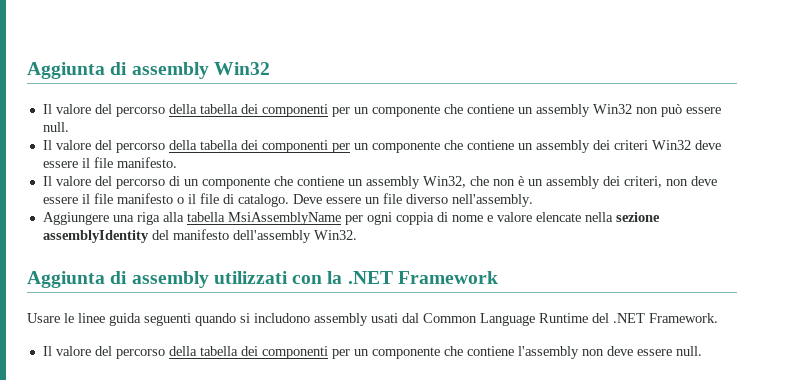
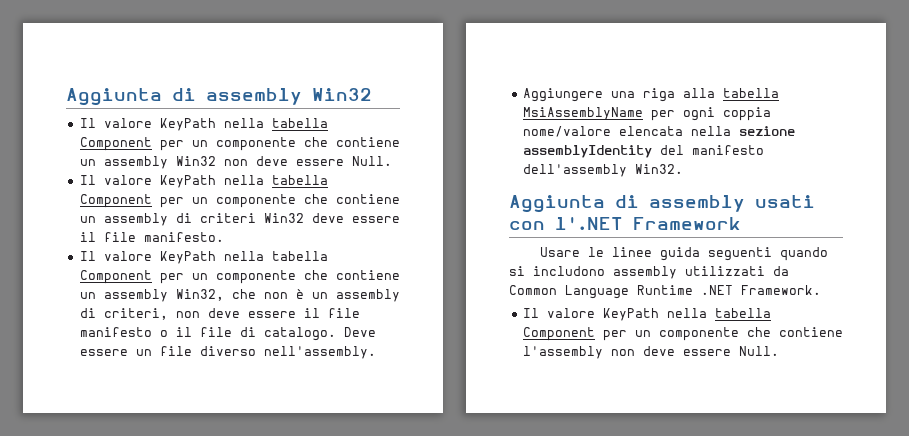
[94,104,328,117] del percorso della tabella dei componenti -> [159,118,328,131] [79,137,152,151] KeyPath nella tabella Component
[660,104,721,117] [42,122,69,132] [42,140,610,153] può essere null. // Il valore del percorso della tabella dei componenti per un componente che contiene un assembly dei -> [255,156,392,166] [79,175,328,188] [79,194,400,208] [79,213,192,226] deve essere Null. // Il valore KeyPath nella tabella Component per un componente che contiene un assembly di
[94,176,180,189] del percorso di -> [159,251,328,264] [79,270,184,284] KeyPath nella tabella Component per
[602,176,620,186] dei -> [79,308,96,318] di
[436,212,581,222] di nome e valore elencate -> [522,126,683,137] nome/valore elencata
[213,271,393,284] utilizzati con la .NET -> [755,195,815,208] [509,217,623,230] usati con l'.NET
[371,313,419,323] usati dal -> [685,266,789,276] utilizzati da
[592,313,609,323] del -> (693, 290) none
[94,346,328,359] del percorso della tabella dei componenti -> [602,308,771,321] [522,327,595,341] KeyPath nella tabella Component
[675,346,702,356] null. -> [738,346,779,356] Null.

